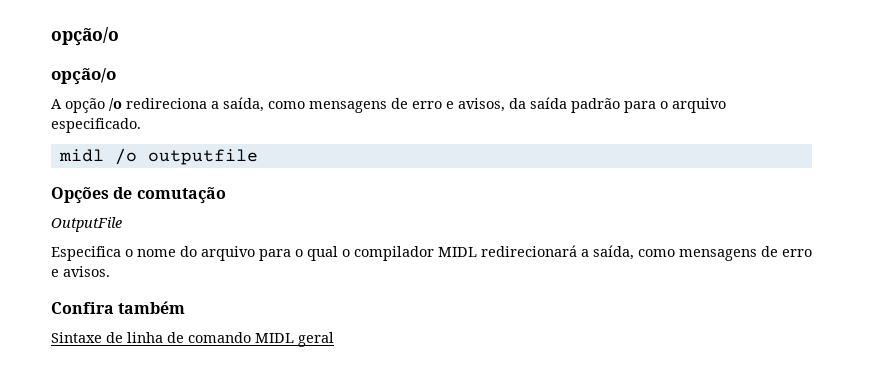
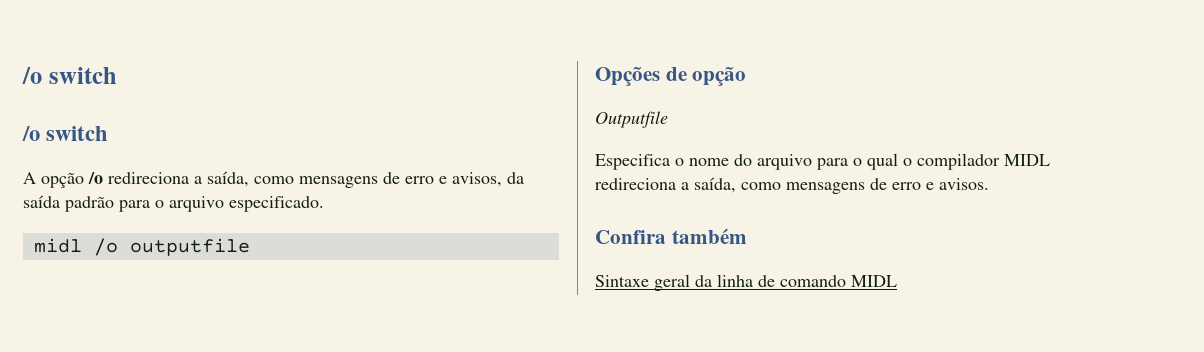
[51,27,119,46] [51,68,116,85] opção/o // opção/o -> [22,67,117,84] [22,126,109,141] /o switch // /o switch
[136,187,226,204] [51,217,122,232] comutação // OutputFile -> [692,67,747,86] [595,111,668,128] opção // Outputfile
[481,245,577,257] redirecionará -> [595,178,676,190] redireciona
[106,332,123,343] de -> [654,274,712,291] geral da
[298,332,334,347] geral -> (897, 281) none

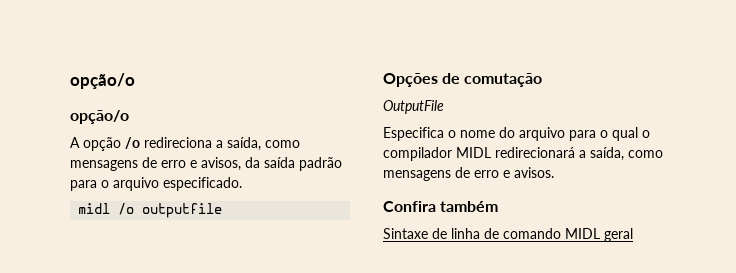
[22,67,117,84] [22,126,109,141] /o switch // /o switch -> [70,73,135,89] [70,110,129,124] opção/o // opção/o
[692,67,747,86] [595,111,668,128] opção // Outputfile -> [464,73,543,87] [383,100,444,114] comutação // OutputFile
[595,178,676,190] redireciona -> [495,147,575,158] redirecionará
[654,274,712,291] geral da -> [432,228,447,239] de
(897, 281) none -> [604,228,633,242] geral

